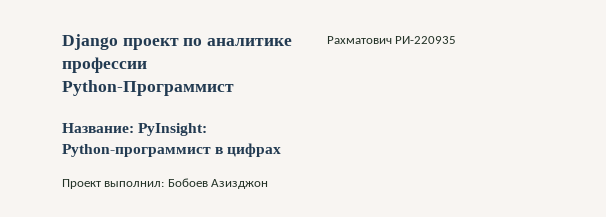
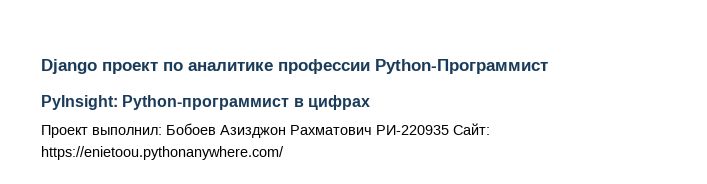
[62,123,134,133] Название: -> (548, 66) none
(457, 40) none -> [453,123,490,135] [41,146,284,160] Сайт: https://enietoou.pythonanywhere.com/

